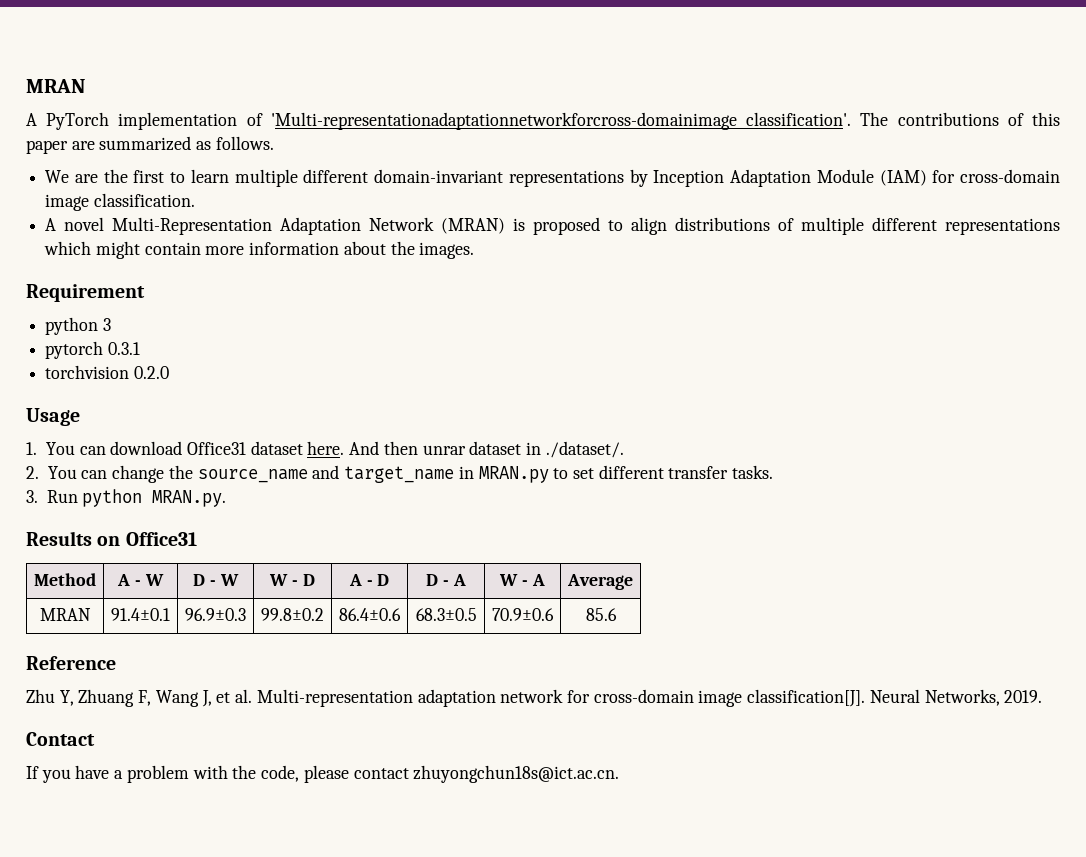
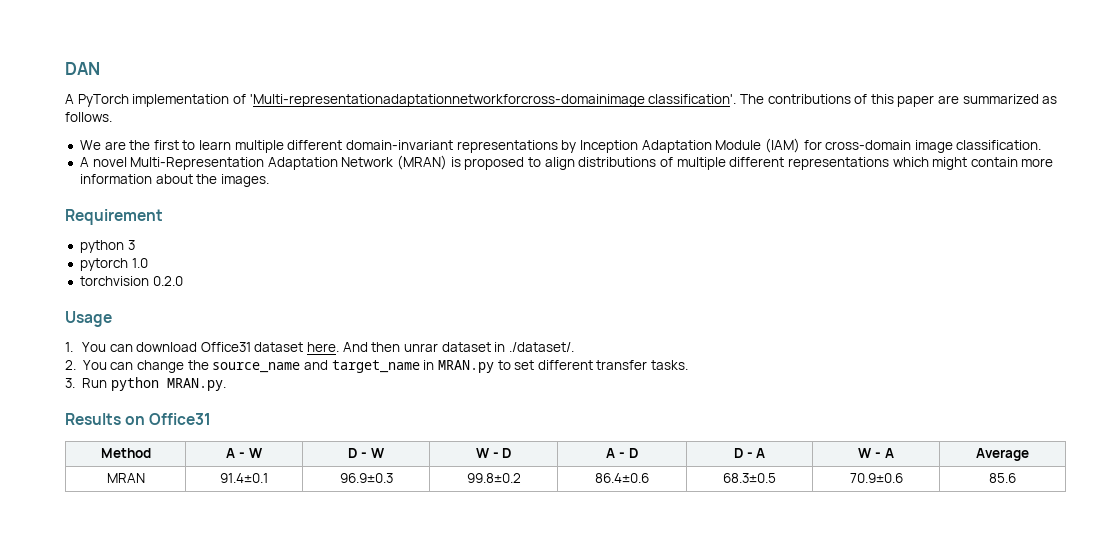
[26,79,85,93] MRAN -> [65,62,100,75] DAN
[107,342,140,355] 0.3.1 -> [131,258,148,268] 1.0
[26,656,116,670] [26,689,1043,707] [26,732,95,746] [26,765,620,783] // Reference // Zhu Y, Zhuang F, Wang J, et al. Multi-representation adaptation network for cross-domain image classification[J]. Neural Networks, 2019. // Contact // If you have a problem with the code, please contact zhuyongchun18s@ict.ac.cn. -> (1016, 478) none

